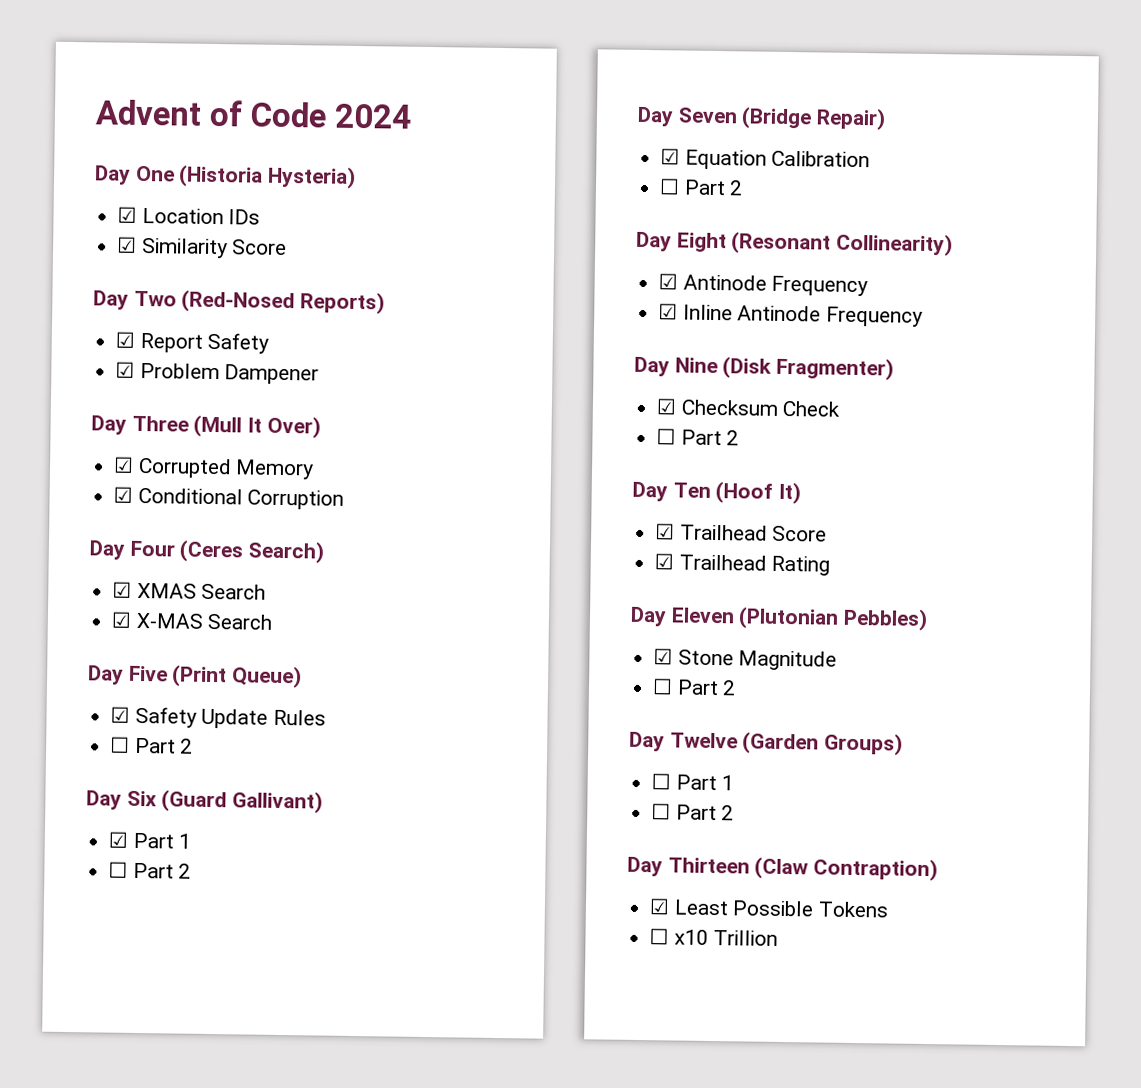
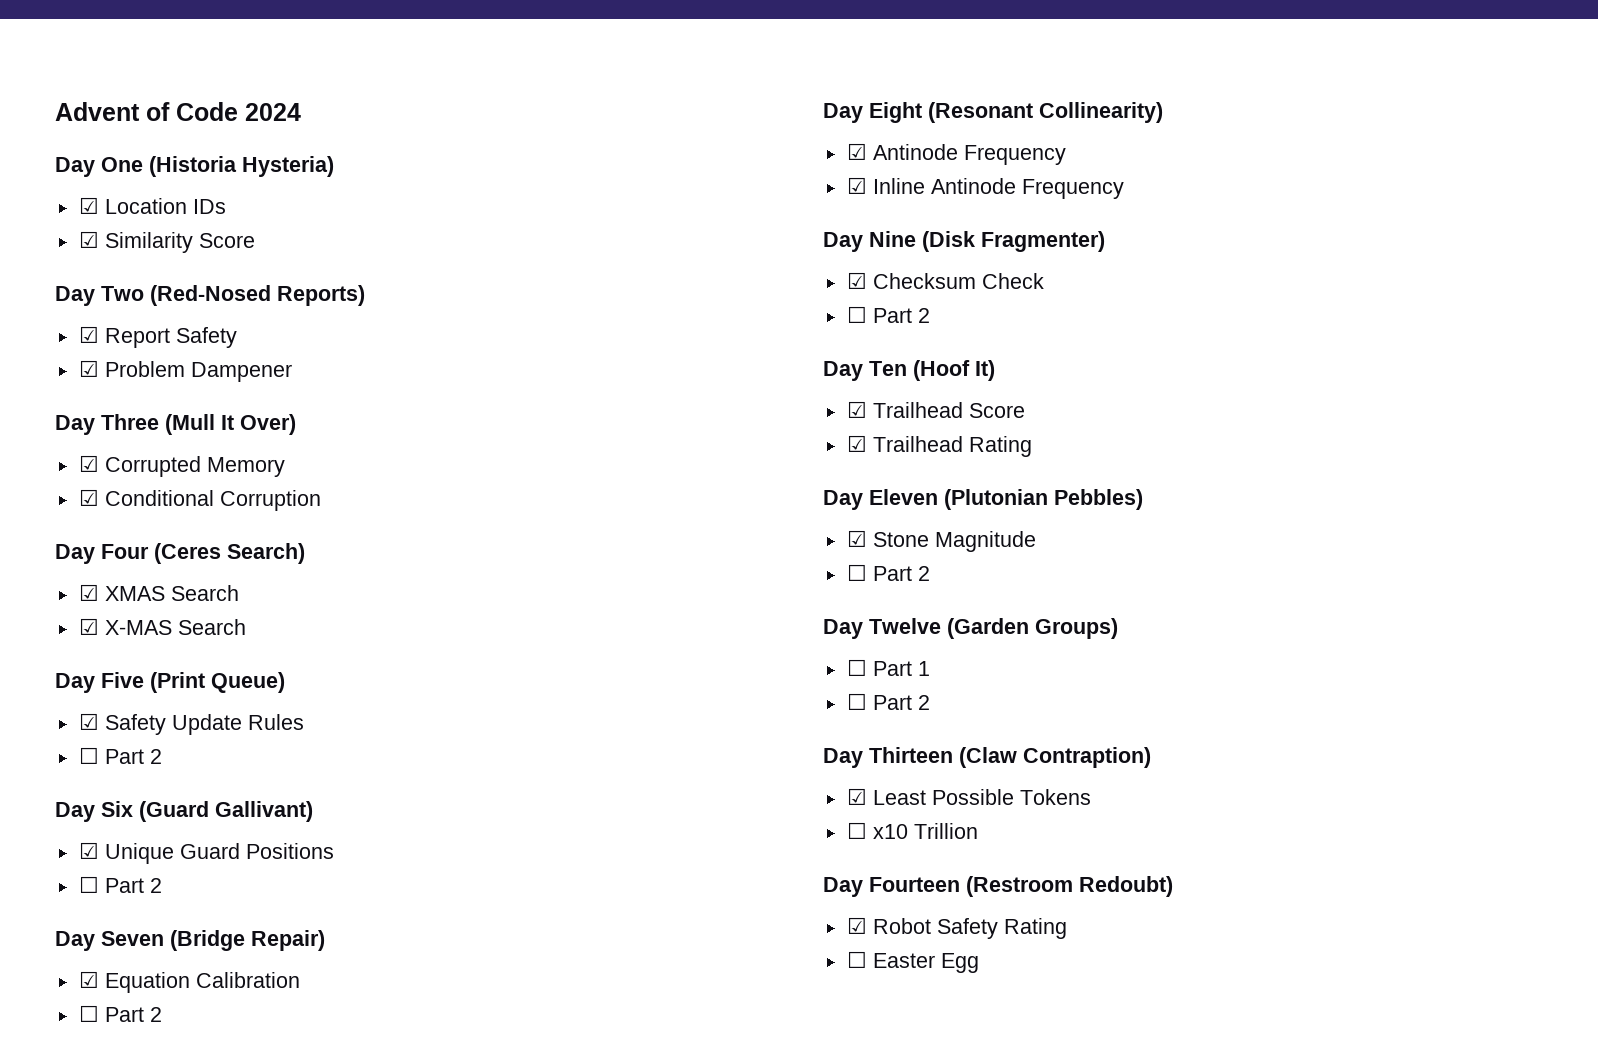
[132,832,192,849] Part 1 -> [104,843,334,864] Unique Guard Positions
(779, 938) none -> [823,876,1173,897] [846,917,1067,939] [846,951,979,973] // Day Fourteen (Restroom Redoubt) // ☑ Robot Safety Rating // ☐ Easter Egg

